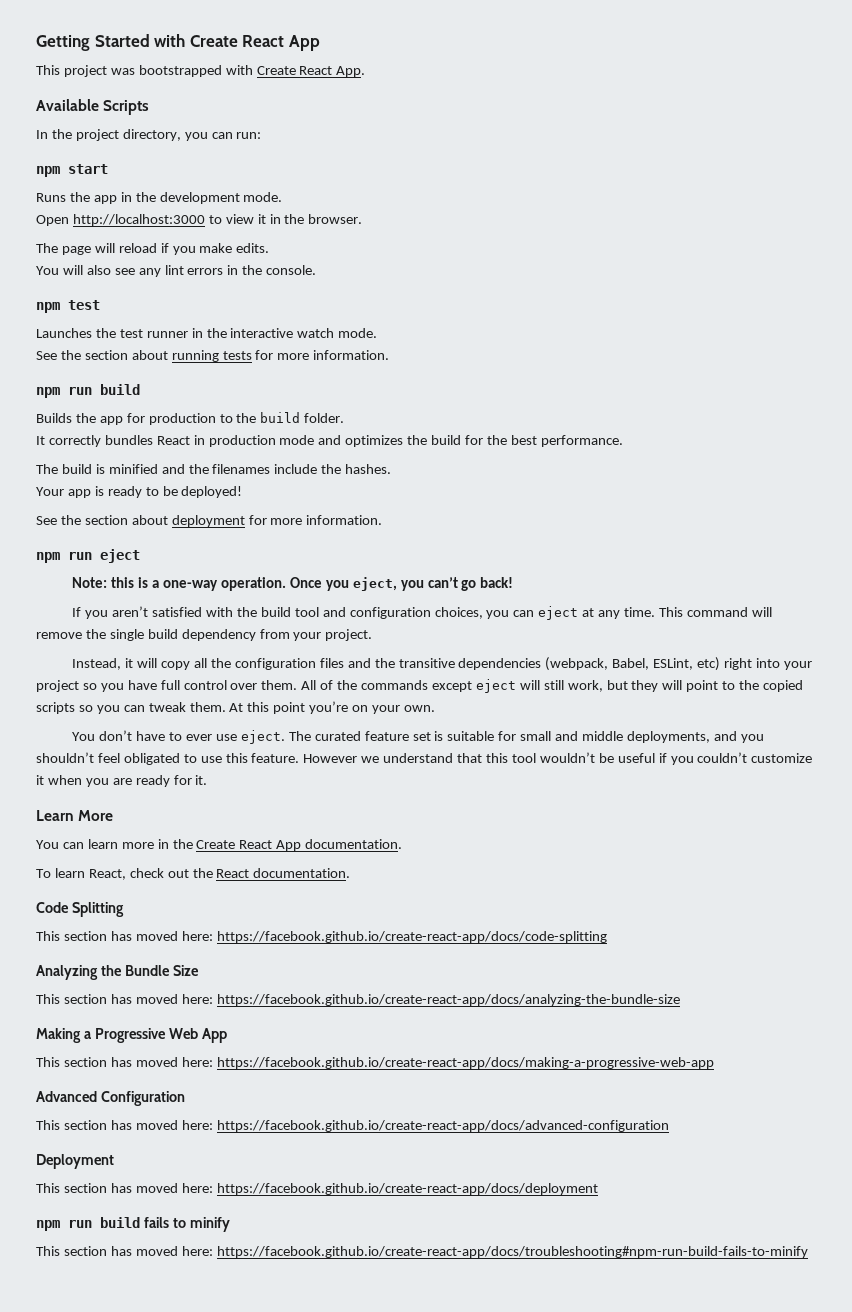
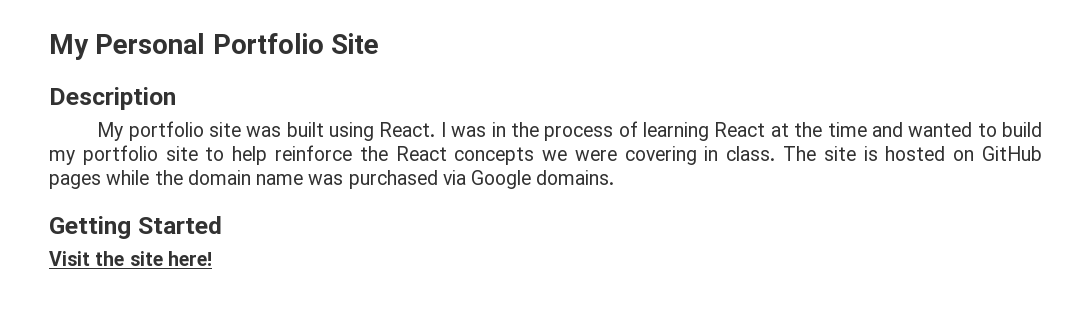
[36,34,320,51] [36,65,366,77] [36,99,150,115] [36,129,262,141] [36,164,108,177] [36,192,283,204] [36,214,363,226] [36,243,270,255] [36,265,317,277] [36,300,100,313] [36,328,378,338] [36,350,390,362] [36,384,140,398] [36,412,345,425] [36,435,623,447] [36,464,392,474] [36,486,243,498] [36,515,383,527] [36,549,140,563] [72,577,514,591] [72,606,772,620] [36,629,373,641] [72,657,812,671] [36,679,804,693] [36,701,435,714] [72,730,764,744] [36,752,813,765] [36,775,208,787] [36,810,114,821] [36,839,403,851] [36,868,351,880] [36,902,124,917] [36,931,607,943] [36,965,199,980] [36,994,680,1006] [36,1028,227,1043] [36,1057,714,1069] [36,1091,185,1106] [36,1120,669,1132] [36,1154,114,1169] [36,1183,598,1195] [36,1217,230,1232] [36,1246,808,1258] Getting Started with Create React App // This project was bootstrapped with Create React App. // Available Scripts // In the project directory, you can run: // npm start // Runs the app in the development mode. // Open http://localhost:3000 to view it in the browser. // The page will reload if you make edits. // You will also see any lint errors in the console. // npm test // Launches the test runner in the interactive watch mode. // See the section about running tests for more information. // npm run build // Builds the app for production to the build folder. // It correctly bundles React in production mode and optimizes the build for the best performance. // The build is minified and the filenames include the hashes. // Your app is ready to be deployed! // See the section about deployment for more information. // npm run eject // Note: this is a one-way operation. Once you eject, you can’t go back! // If you aren’t satisfied with the build tool and configuration choices, you can eject at any time. This command will remove the single build dependency from your project. // Instead, it will copy all the configuration files and the transitive dependencies (webpack, Babel, ESLint, etc) right into your project so you have full control over them. All of the commands except eject will still work, but they will point to the copied scripts so you can tweak them. At this point you’re on your own. // You don’t have to ever use eject. The curated feature set is suitable for small and middle deployments, and you shouldn’t feel obligated to use this feature. However we understand that this tool wouldn’t be useful if you couldn’t customize it when you are ready for it. // Learn More // You can learn more in the Create React App documentation. // To learn React, check out the React documentation. // Code Splitting // This section has moved here: https://facebook.github.io/create-react-app/docs/code-splitting // Analyzing the Bundle Size // This section has moved here: https://facebook.github.io/create-react-app/docs/analyzing-the-bundle-size // Making a Progressive Web App // This section has moved here: https://facebook.github.io/create-react-app/docs/making-a-progressive-web-app // Advanced Configuration // This section has moved here: https://facebook.github.io/create-react-app/docs/advanced-configuration // Deployment // This section has moved here: https://facebook.github.io/create-react-app/docs/deployment // npm run build fails to minify // This section has moved here: https://facebook.github.io/create-react-app/docs/troubleshooting#npm-run-build-fails-to-minify -> [49,33,380,60] [49,87,176,110] [97,121,1042,141] [49,145,1042,165] [49,170,615,189] [49,216,222,239] [49,251,212,266] My Personal Portfolio Site // Description // My portfolio site was built using React. I was in the process of learning React at the time and wanted to build my portfolio site to help reinforce the React concepts we were covering in class. The site is hosted on GitHub pages while the domain name was purchased via Google domains. // Getting Started // Visit the site here!

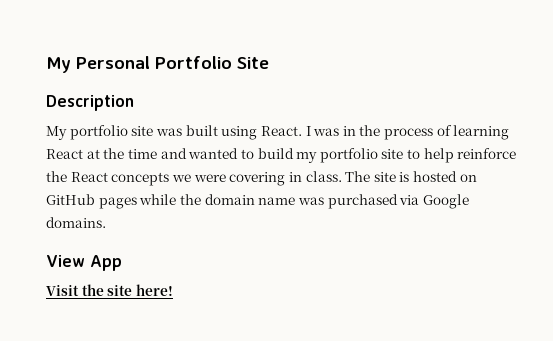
[49,216,222,239] Getting Started -> [46,255,122,271] View App

